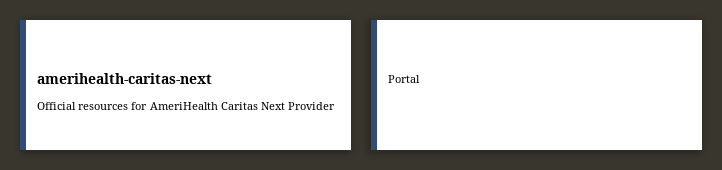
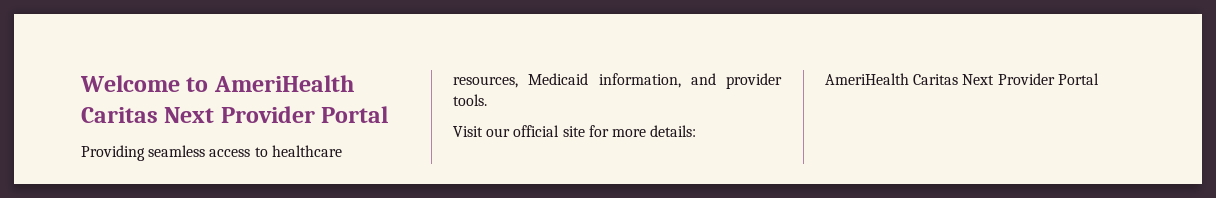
[37,73,212,84] [37,102,335,110] [388,75,420,83] amerihealth-caritas-next // Official resources for AmeriHealth Caritas Next Provider Portal -> [80,75,354,92] [81,106,389,123] [81,145,342,161] [453,73,782,89] [453,94,487,106] [453,125,697,137] [825,73,1099,85] Welcome to AmeriHealth Caritas Next Provider Portal // Providing seamless access to healthcare resources, Medicaid information, and provider tools. // Visit our official site for more details: AmeriHealth Caritas Next Provider Portal

